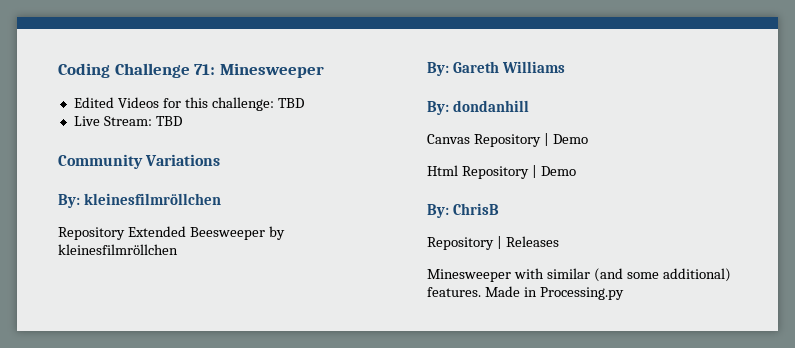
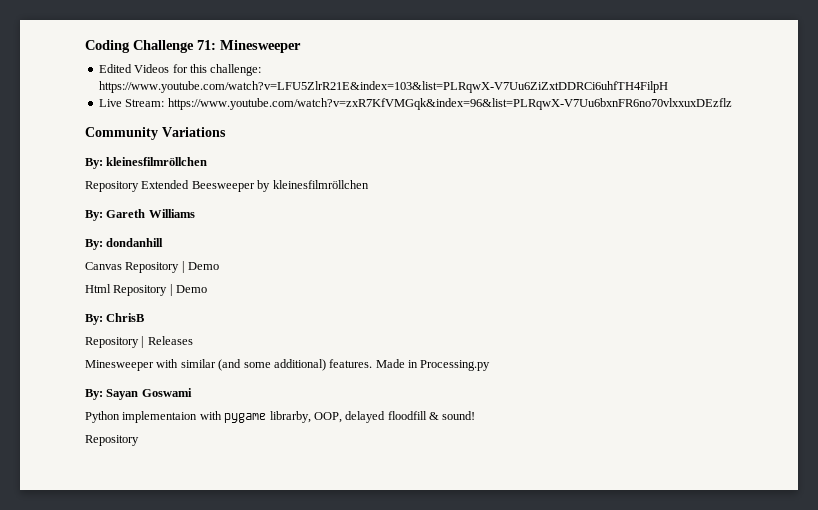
[277,98,304,108] TBD -> [98,81,668,93] https://www.youtube.com/watch?v=LFU5ZlrR21E&index=103&list=PLRqwX-V7Uu6ZiZxtDDRCi6uhfTH4FilpH
[155,116,182,126] TBD -> [167,98,732,110] https://www.youtube.com/watch?v=zxR7KfVMGqk&index=96&list=PLRqwX-V7Uu6bxnFR6no70vlxxuxDEzflz
(624, 293) none -> [85,388,192,400] [85,411,476,423] [85,435,139,446] // By: Sayan Goswami // Python implementaion with pygame librarby, OOP, delayed floodfill & sound! // Repository

